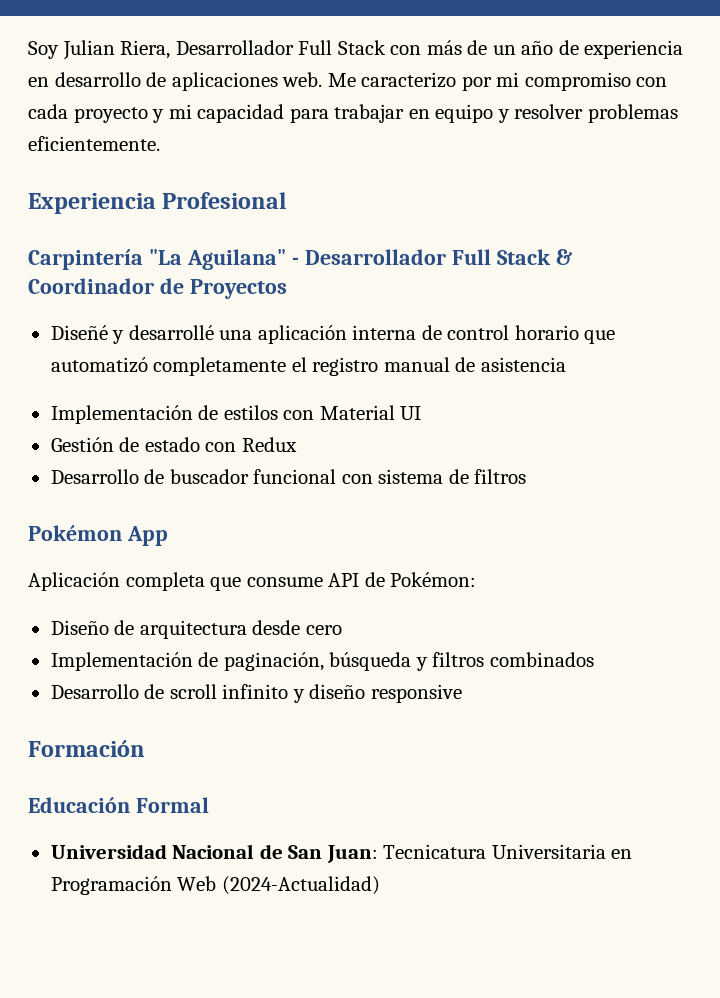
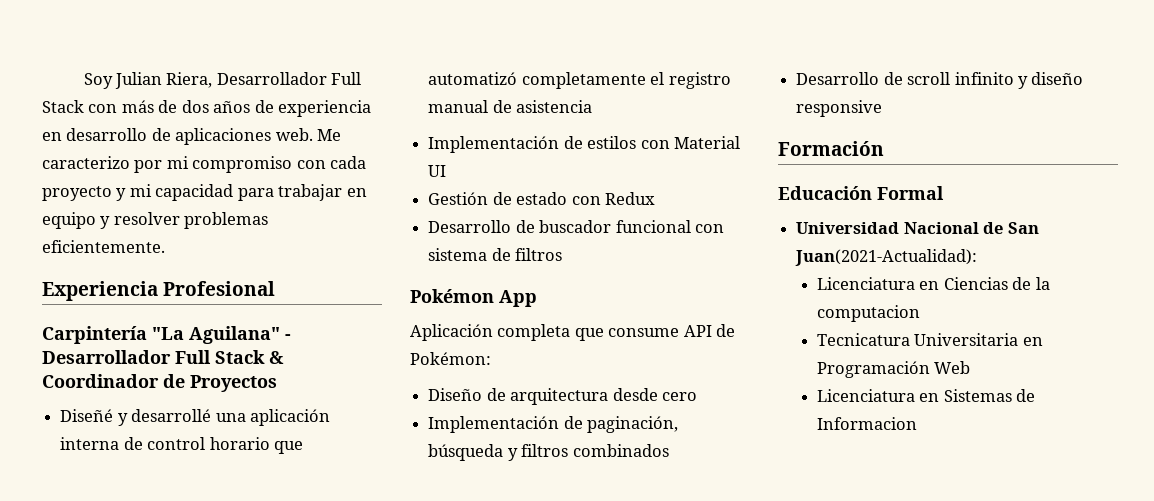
[492,40,554,55] un año -> [181,100,251,113] dos años
[326,845,378,863] Juan: -> [795,249,978,266] [816,277,1050,290] [816,305,920,322] Juan(2021-Actualidad): // Licenciatura en Ciencias de la computacion //
[221,876,380,895] (2024-Actualidad) -> [816,389,1036,402] [816,417,917,430] // Licenciatura en Sistemas de Informacion

